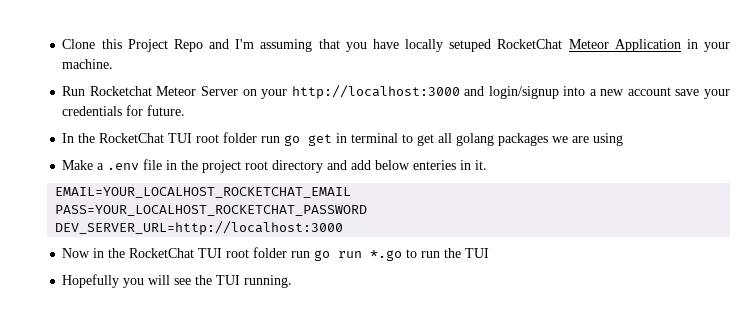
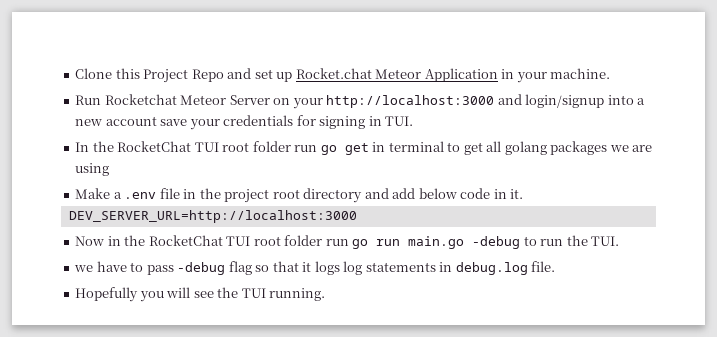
[235,39,563,52] I'm assuming that you have locally setuped RocketChat -> [254,68,372,82] set up Rocket.chat
[147,105,186,116] future. -> [319,116,414,129] signing in TUI.
[413,160,457,170] enteries -> [460,188,491,199] code
[55,187,352,198] [55,205,368,216] // EMAIL=YOUR_LOCALHOST_ROCKETCHAT_EMAIL // PASS=YOUR_LOCALHOST_ROCKETCHAT_PASSWORD -> (524, 194) none
[370,250,403,261] *.go -> [408,236,521,249] main.go -debug
[465,248,490,258] TUI -> [591,236,620,246] [74,261,556,275] TUI. // we have to pass -debug flag so that it logs log statements in debug.log file.

